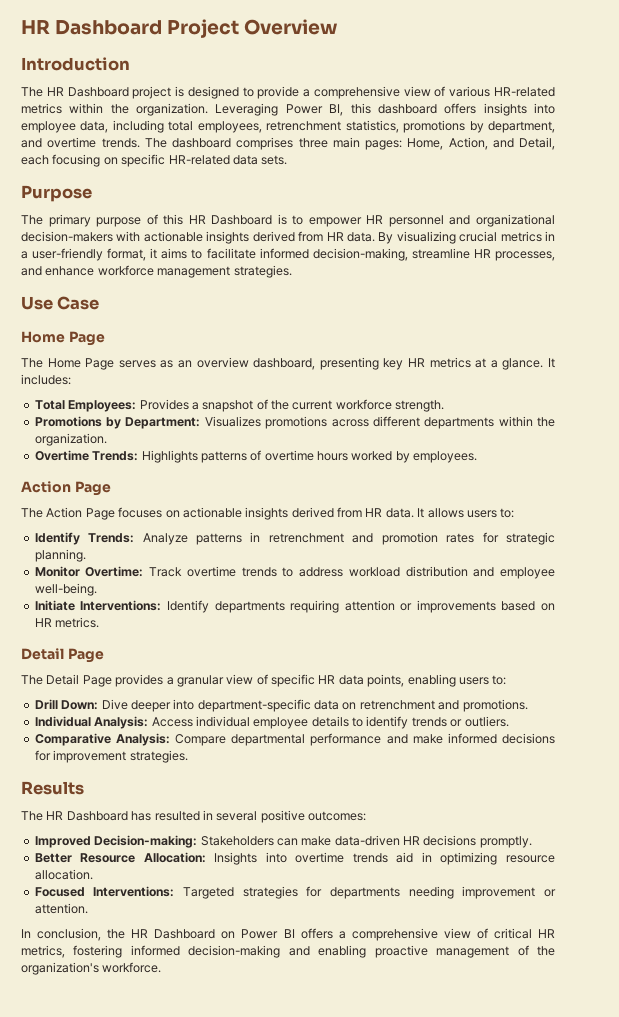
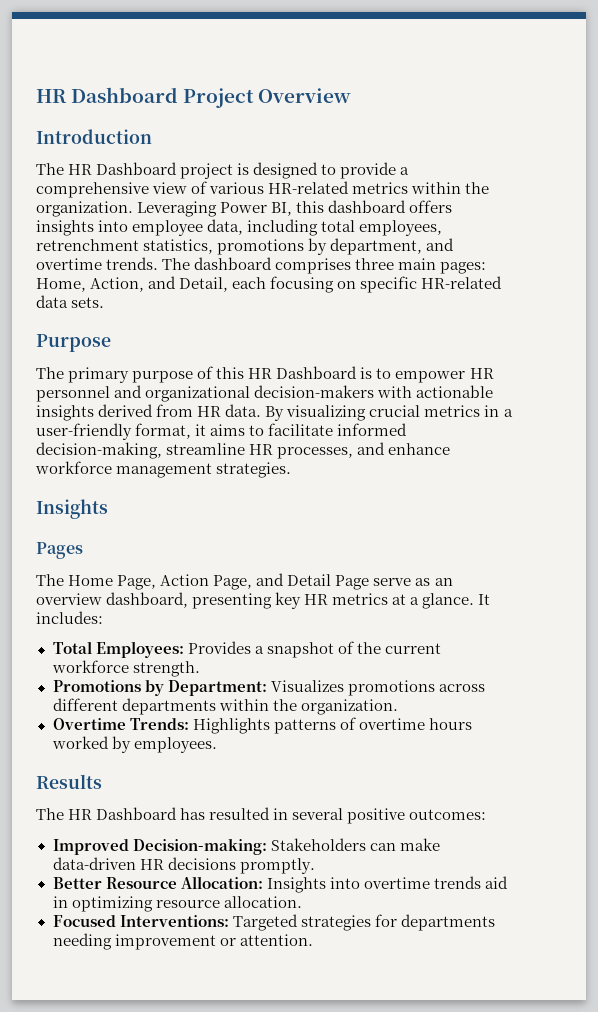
[21,296,100,310] [21,331,105,346] [21,358,156,370] Use Case // Home Page // The Home Page serves -> [36,499,108,519] [36,542,83,559] [36,573,412,590] Insights // Pages // The Home Page, Action Page, and Detail Page serve
[21,481,111,496] [21,507,515,520] [34,532,555,545] [34,549,86,562] [34,566,556,579] [34,583,97,596] [34,600,555,613] [34,617,100,628] [21,648,104,663] [21,674,507,687] [34,699,528,712] [34,716,509,729] [34,733,555,746] [34,750,188,763] // Action Page // The Action Page focuses on actionable insights derived from HR data. It allows users to: // Identify Trends: Analyze patterns in retrenchment and promotion rates for strategic planning. // Monitor Overtime: Track overtime trends to address workload distribution and employee well-being. // Initiate Interventions: Identify departments requiring attention or improvements based on HR metrics. // Detail Page // The Detail Page provides a granular view of specific HR data points, enabling users to: // Drill Down: Dive deeper into department-specific data on retrenchment and promotions. // Individual Analysis: Access individual employee details to identify trends or outliers. // Comparative Analysis: Compare departmental performance and make informed decisions for improvement strategies. -> (217, 745) none
[21,928,555,941] [21,945,556,958] [21,962,162,975] // In conclusion, the HR Dashboard on Power BI offers a comprehensive view of critical HR metrics, fostering informed decision-making and enabling proactive management of the organization's workforce. -> (313, 940) none

